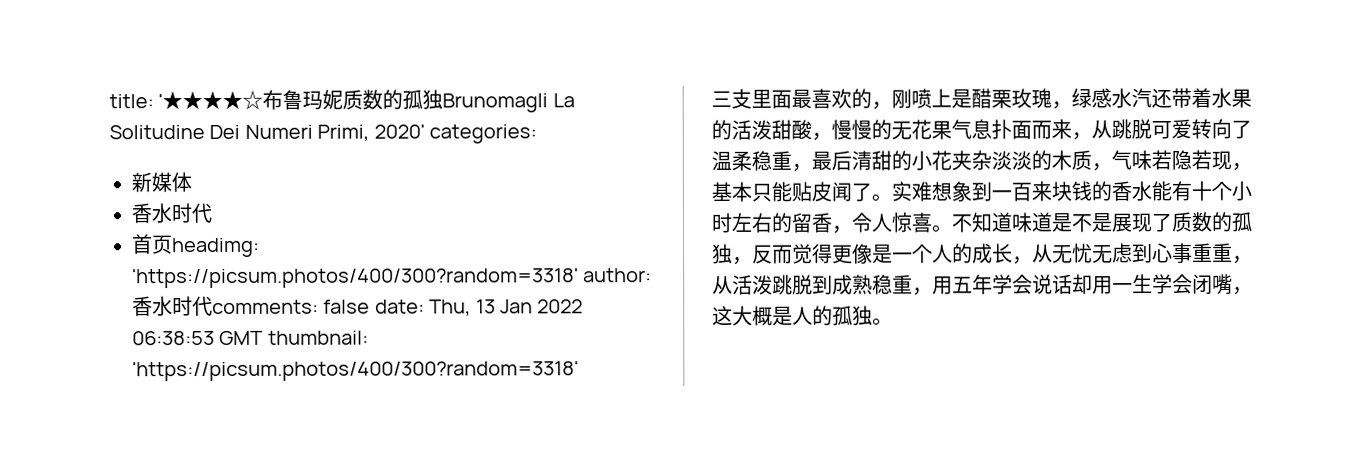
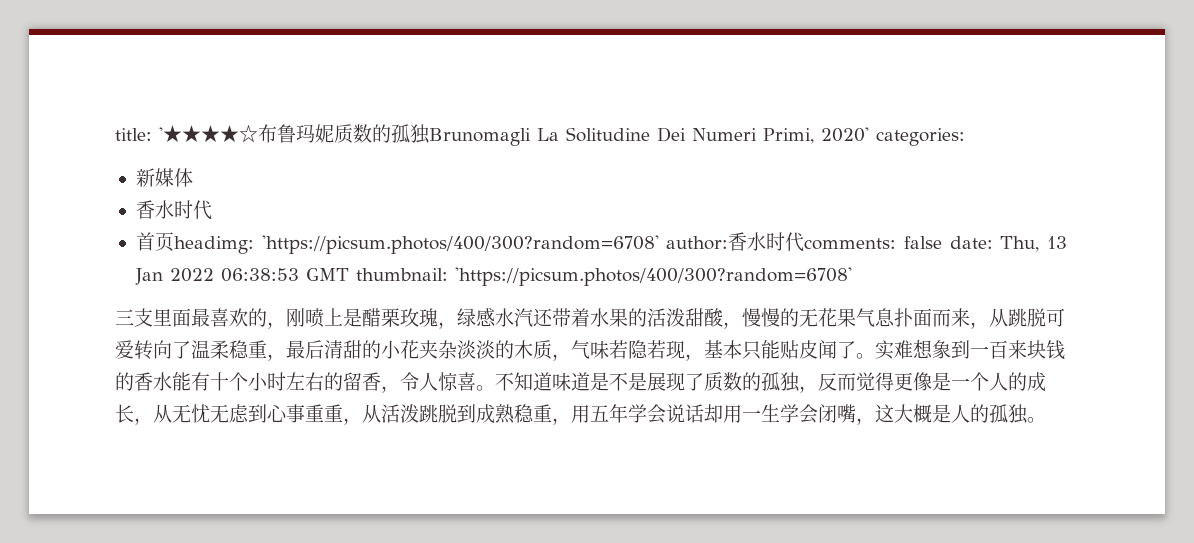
[132,268,579,289] 'https://picsum.photos/400/300?random=3318' -> [261,235,659,254] 'https://picsum.photos/400/300?random=6708'
[132,361,579,382] 'https://picsum.photos/400/300?random=3318' -> [454,267,852,286] 'https://picsum.photos/400/300?random=6708'

